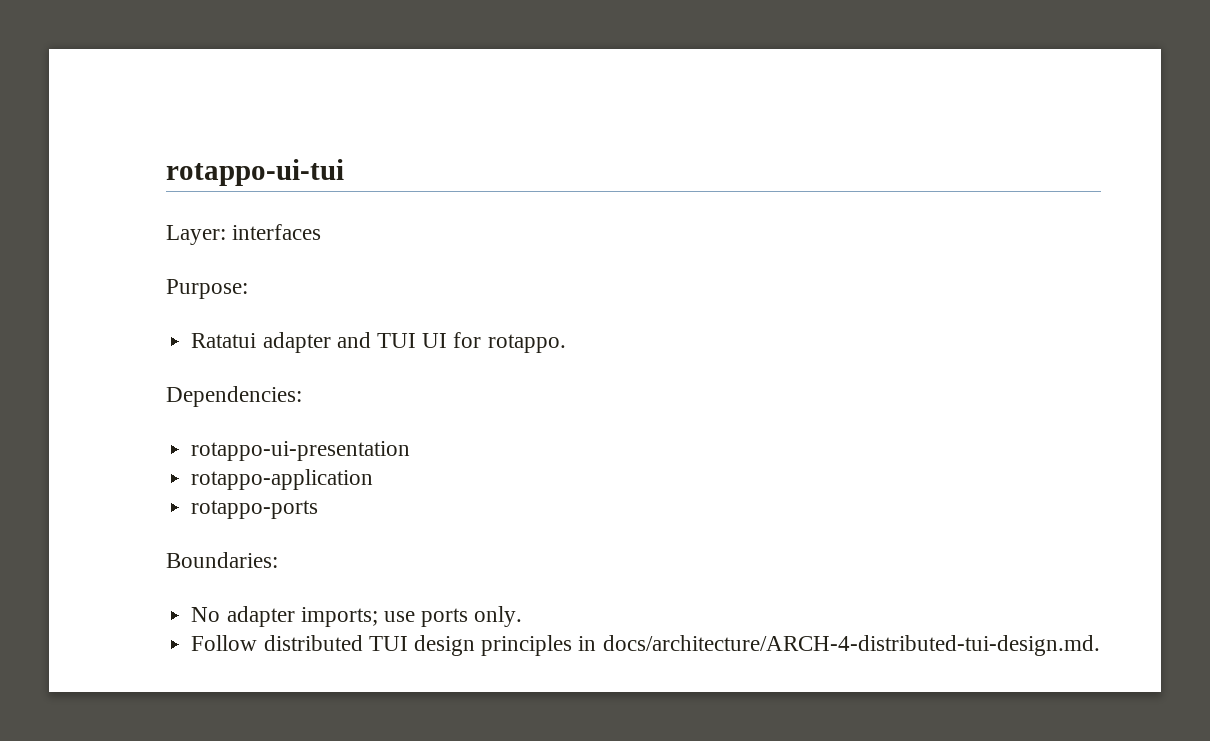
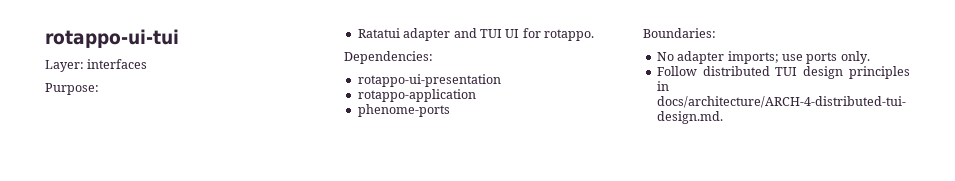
[191,500,319,519] rotappo-ports -> [357,104,450,117] phenome-ports

